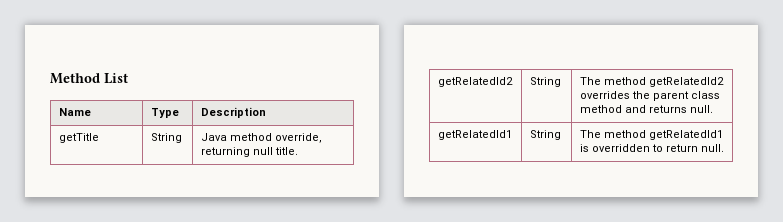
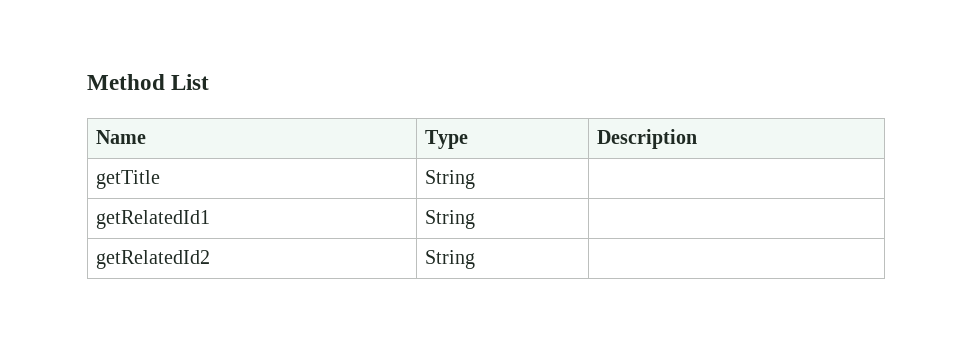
[200,133,322,143] [200,147,298,157] [437,77,513,87] [529,77,561,87] [579,77,724,87] [579,91,720,101] [579,105,713,113] [437,130,512,140] [529,130,561,140] [579,130,723,140] [579,144,724,152] Java method override, returning null title. // getRelatedId2 | String | The method getRelatedId2 overrides the parent class method and returns null. // getRelatedId1 | String | The method getRelatedId1 is overridden to return null. -> [96,210,211,229] [425,210,476,229] [96,250,211,269] [425,250,476,269] // getRelatedId1 | String | // getRelatedId2 | String |

